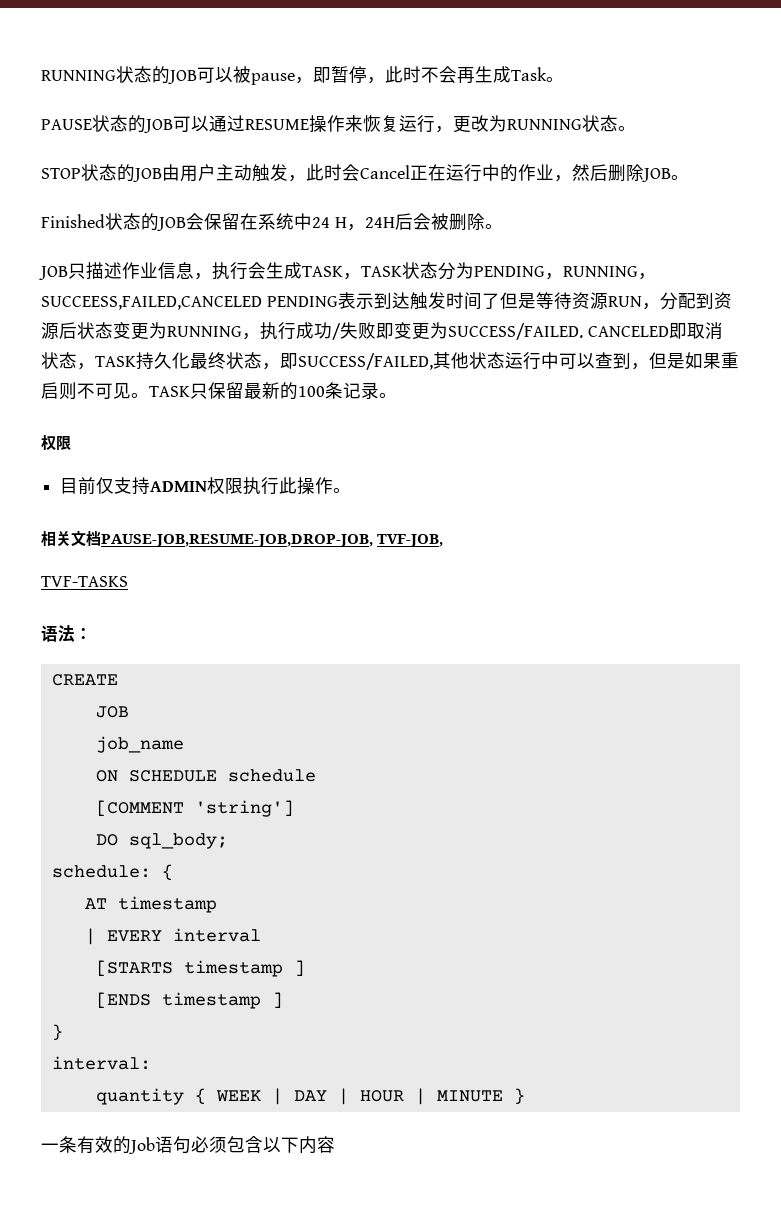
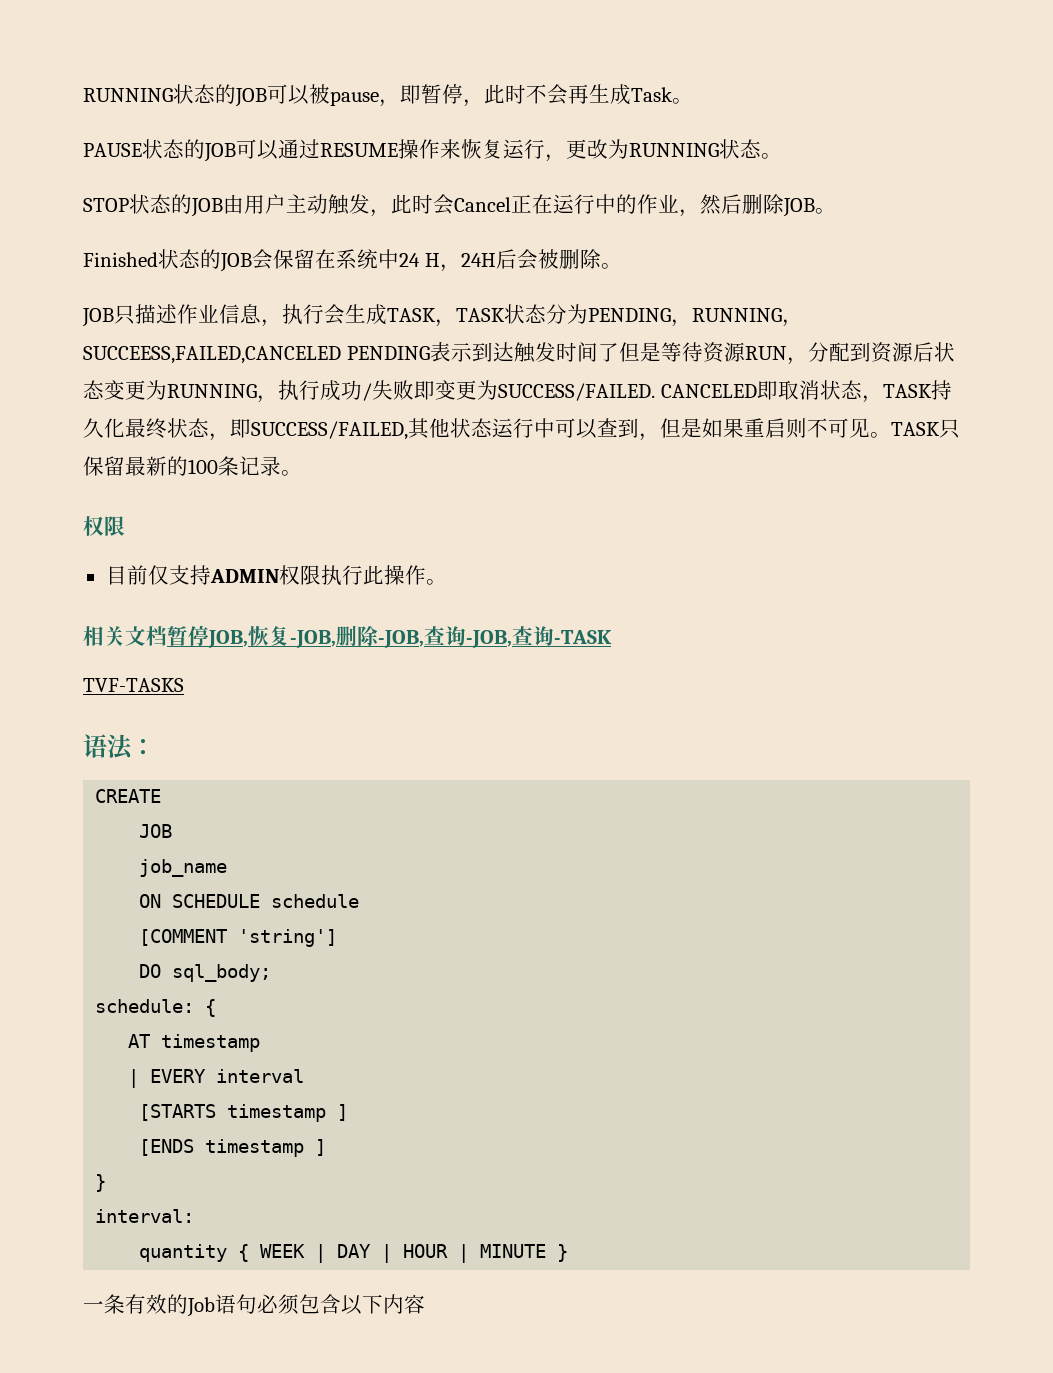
[101,534,444,547] PAUSE-JOB,RESUME-JOB,DROP-JOB, TVF-JOB, -> [167,625,612,648] 暂停JOB,恢复-JOB,删除-JOB,查询-JOB,查询-TASK

